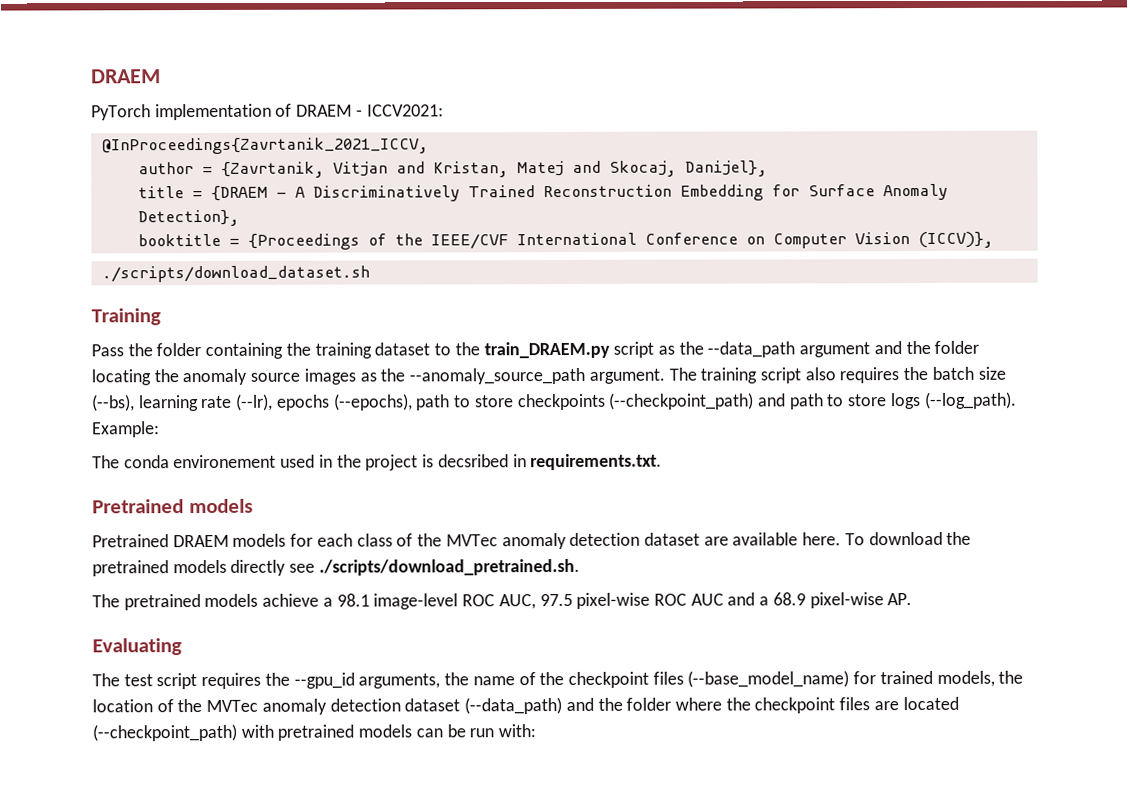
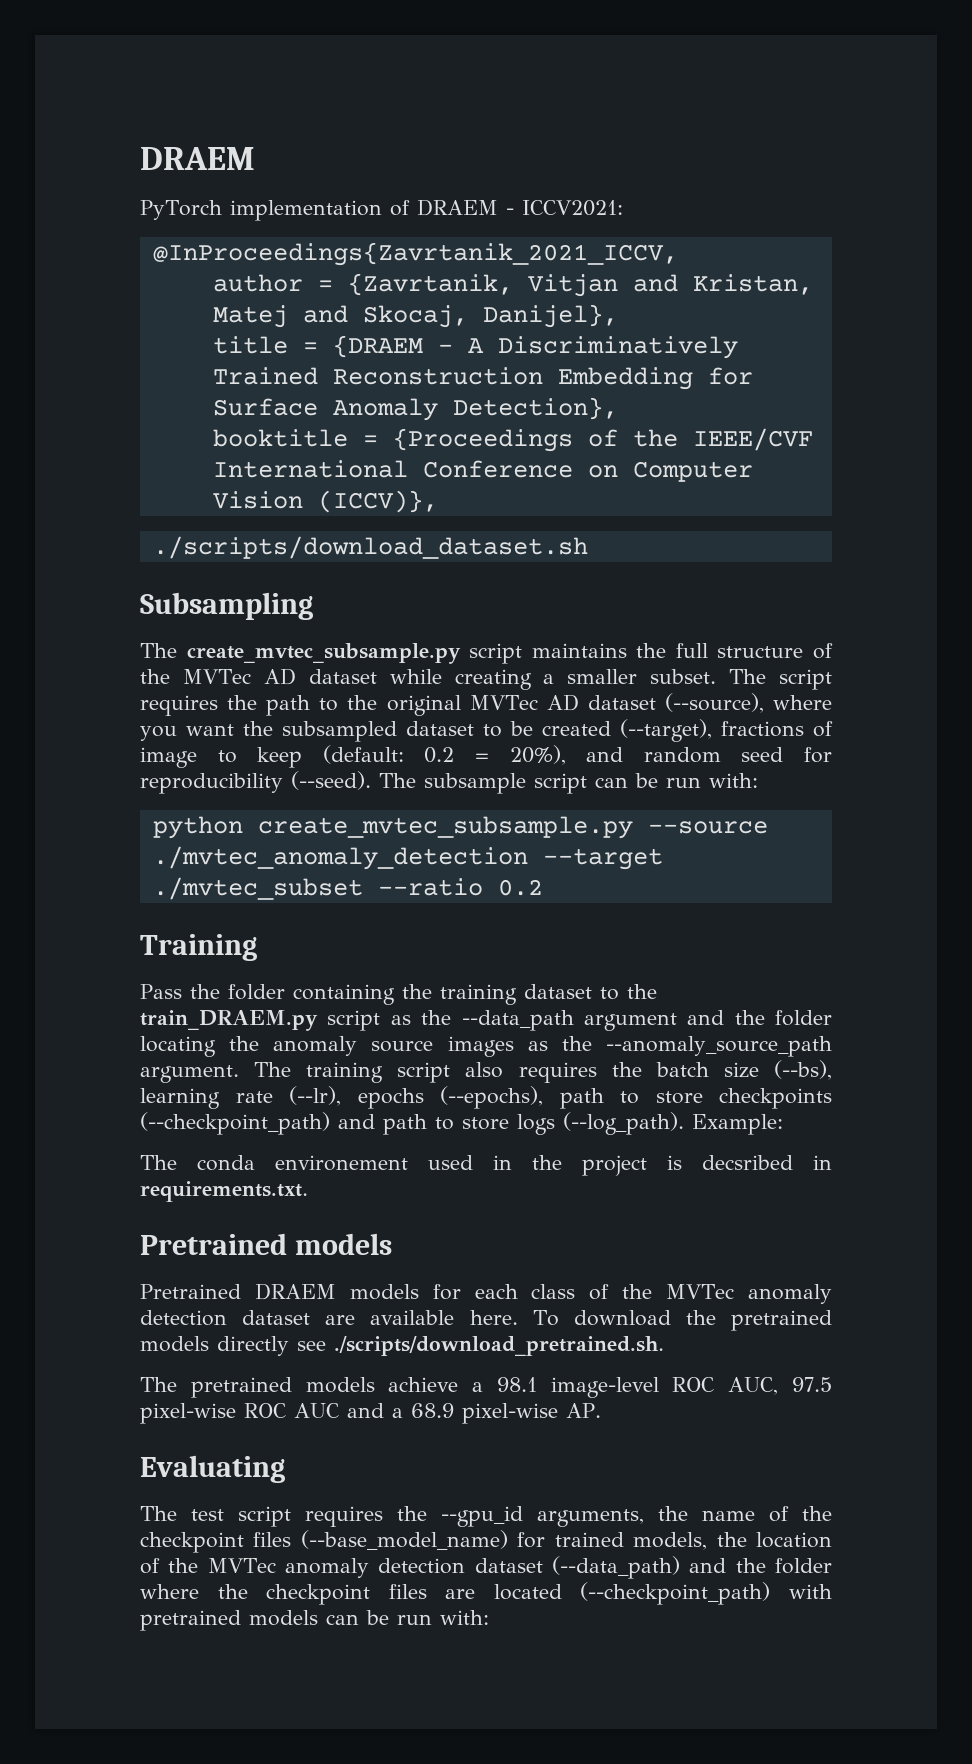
(370, 274) none -> [140,592,313,620] [140,643,833,664] [140,668,832,690] [140,693,832,716] [140,719,833,742] [140,745,833,768] [140,771,758,794] [152,816,768,839] [152,846,663,870] [152,877,543,900] // Subsampling // The create_mvtec_subsample.py script maintains the full structure of the MVTec AD dataset while creating a smaller subset. The script requires the path to the original MVTec AD dataset (--source), where you want the subsampled dataset to be created (--target), fractions of image to keep (default: 0.2 = 20%), and random seed for reproducibility (--seed). The subsample script can be run with: // python create_mvtec_subsample.py --source ./mvtec_anomaly_detection --target ./mvtec_subset --ratio 0.2

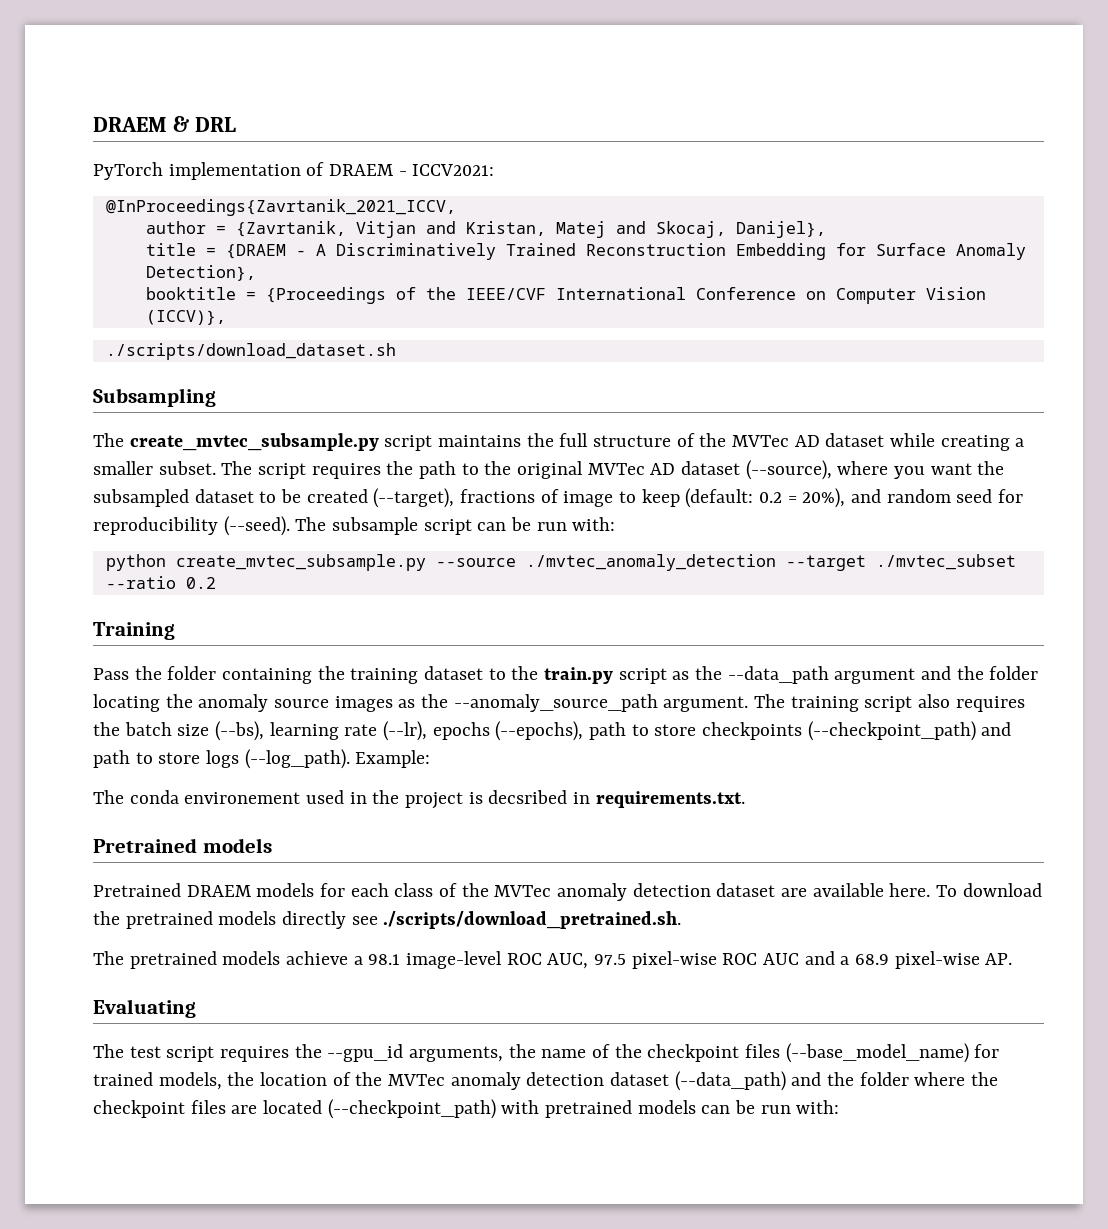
[140,147,255,170] DRAEM -> [93,116,236,132] DRAEM & DRL
[140,1010,318,1031] train_DRAEM.py -> [544,667,614,684] train.py

